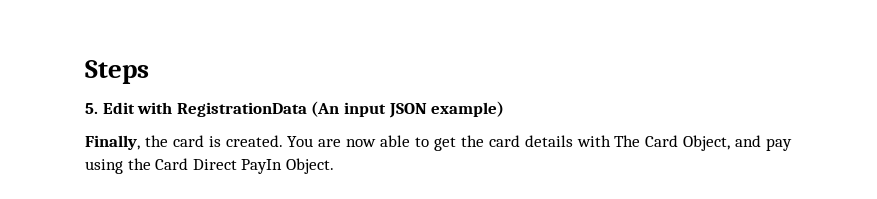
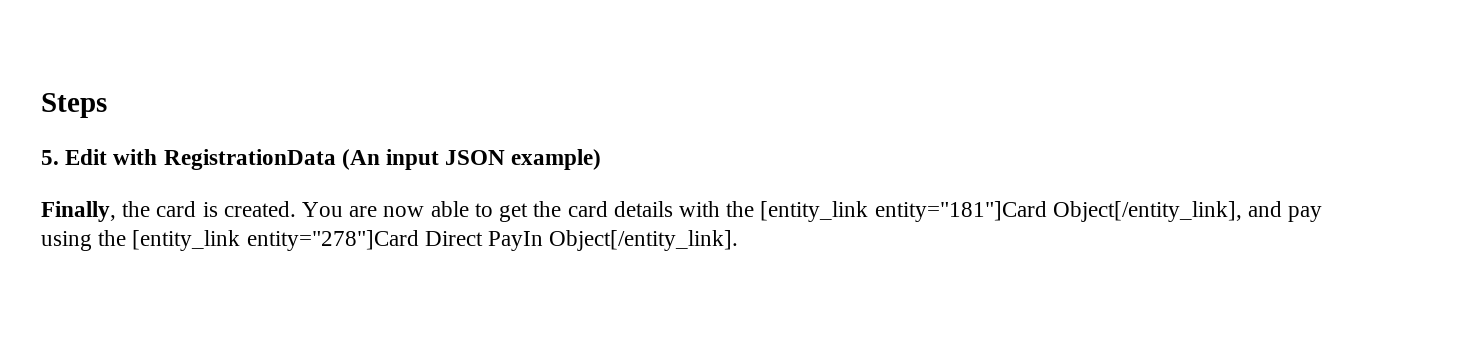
[614,135,731,151] The Card Object, -> [726,201,1242,222] the [entity_link entity="181"]Card Object[/entity_link],
[155,158,189,170] Card -> [132,230,419,251] [entity_link entity="278"]Card
[285,158,334,174] Object. -> [549,230,739,251] Object[/entity_link].

